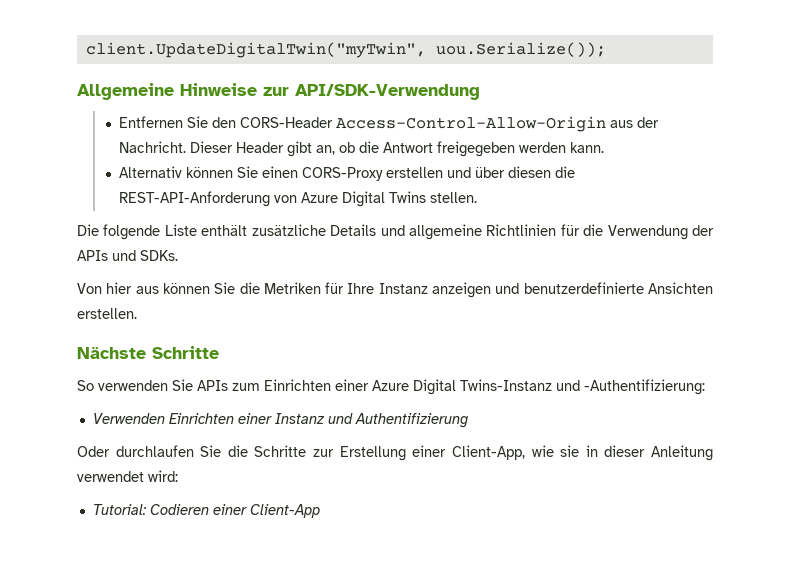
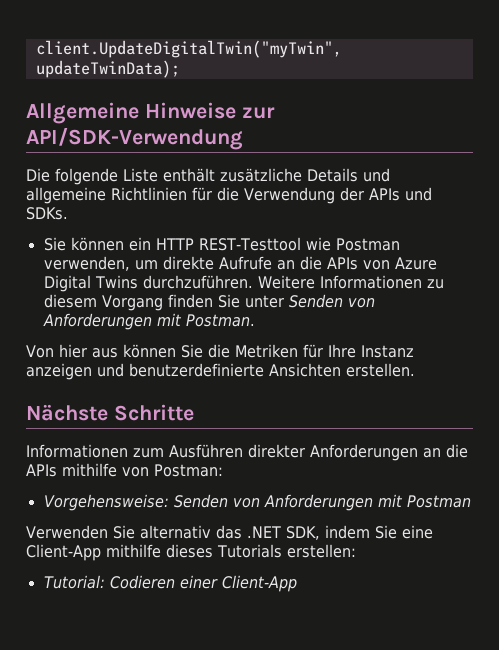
[435,42,606,57] uou.Serialize()); -> [35,60,180,78] updateTwinData);
[119,116,660,132] [119,141,605,157] [119,166,576,181] [119,191,478,207] // Entfernen Sie den CORS-Header Access-Control-Allow-Origin aus der Nachricht. Dieser Header gibt an, ob die Antwort freigegeben werden kann. // Alternativ können Sie einen CORS-Proxy erstellen und über diesen die REST-API-Anforderung von Azure Digital Twins stellen. -> (243, 138) none
(178, 255) none -> [43,237,400,251] [43,256,437,271] [43,275,444,292] [43,294,375,311] [42,313,255,330] // Sie können ein HTTP REST-Testtool wie Postman verwenden, um direkte Aufrufe an die APIs von Azure Digital Twins durchzuführen. Weitere Informationen zu diesem Vorgang finden Sie unter Senden von Anforderungen mit Postman.
[77,379,705,395] [92,413,468,428] [77,445,714,461] [77,470,178,482] So verwenden Sie APIs zum Einrichten einer Azure Digital Twins-Instanz und -Authentifizierung: // Verwenden Einrichten einer Instanz und Authentifizierung // Oder durchlaufen Sie die Schritte zur Erstellung einer Client-App, wie sie in dieser Anleitung verwendet wird: -> [26,444,468,461] [26,463,223,477] [43,494,471,511] [26,525,433,540] [26,544,356,561] Informationen zum Ausführen direkter Anforderungen an die APIs mithilfe von Postman: // Vorgehensweise: Senden von Anforderungen mit Postman // Verwenden Sie alternativ das .NET SDK, indem Sie eine Client-App mithilfe dieses Tutorials erstellen:

